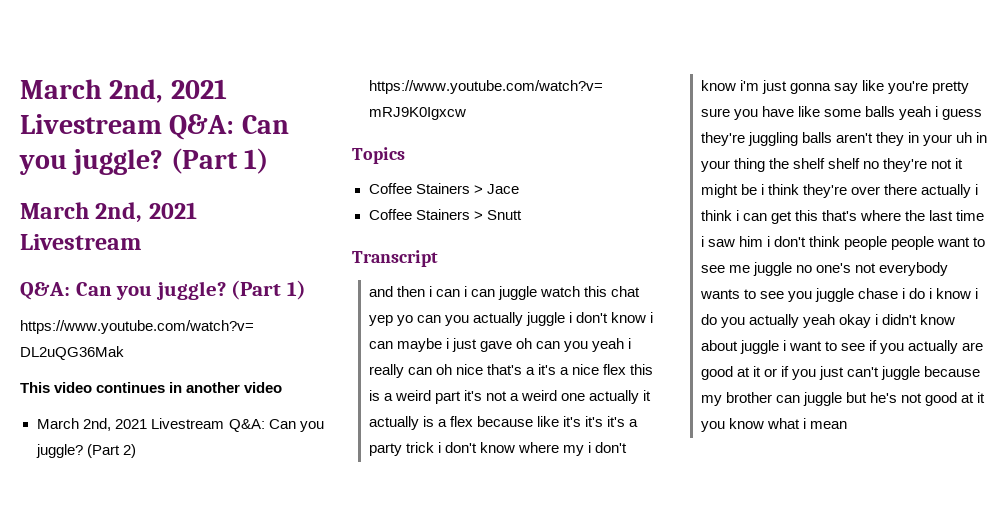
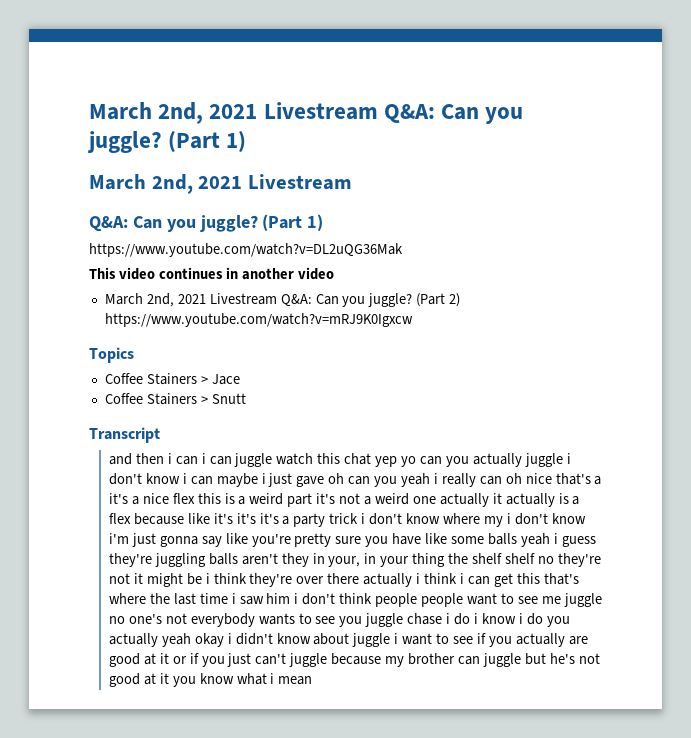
[923,132,973,146] your uh -> [328,556,361,567] your,

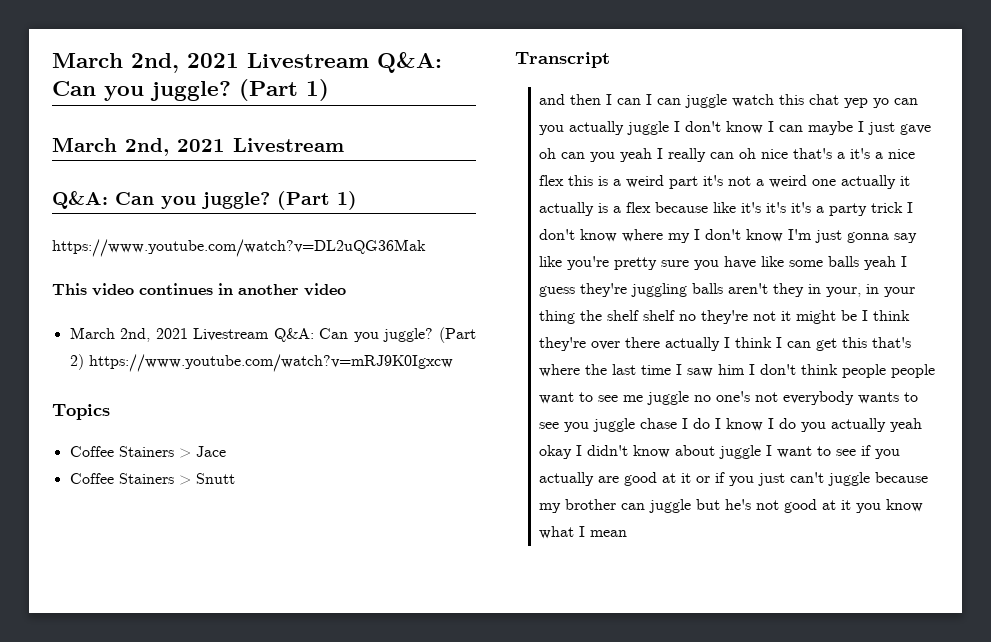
[167,453,206,465] i can i -> [606,94,653,105] I can I
[566,453,571,464] [108,473,187,485] i don't know i -> [674,121,775,134] I don't know I
[261,473,266,484] i -> [858,121,865,132] I
[433,473,438,484] i -> [657,148,664,159] I
[361,513,366,524] i -> [907,202,914,213] I
[506,513,586,525] [108,533,129,544] i don't know i'm -> [694,229,813,242] I don't know I'm
[553,533,558,544] i -> [901,256,908,267] I
[205,573,210,584] i -> [862,310,869,321] I
[416,573,464,584] i think i -> [724,337,783,348] I think I
[231,593,236,604] i -> [676,364,683,375] I
[294,593,299,604] i -> [749,364,756,375] I
[446,613,523,625] i do i know i -> [682,418,775,431] I do I know I
[227,633,232,644] i -> [576,445,583,456] I
[394,633,399,644] i -> [766,445,773,456] I
[270,673,275,684] i -> [579,526,586,537] I

